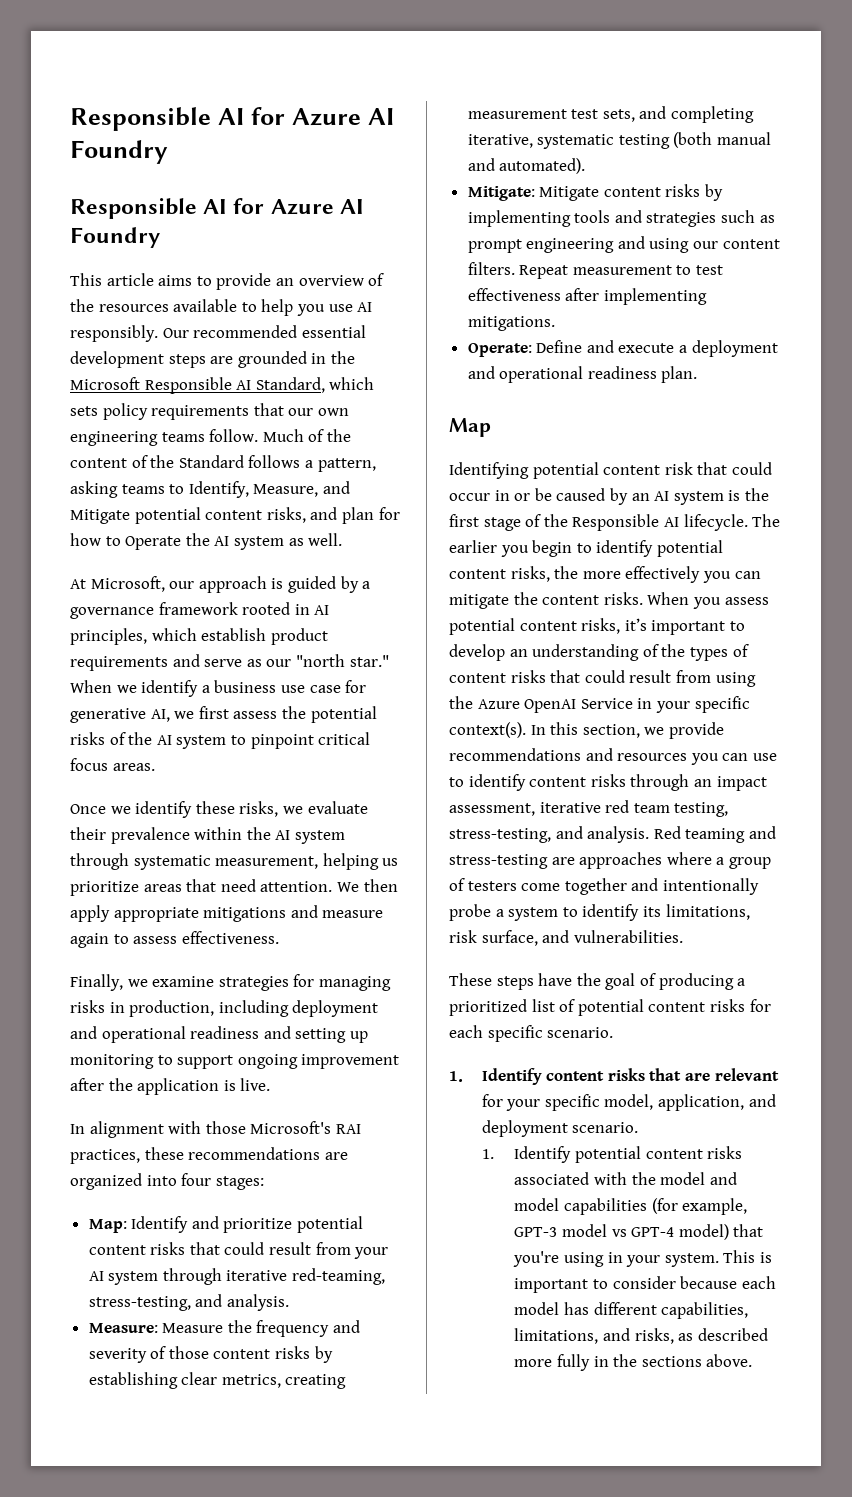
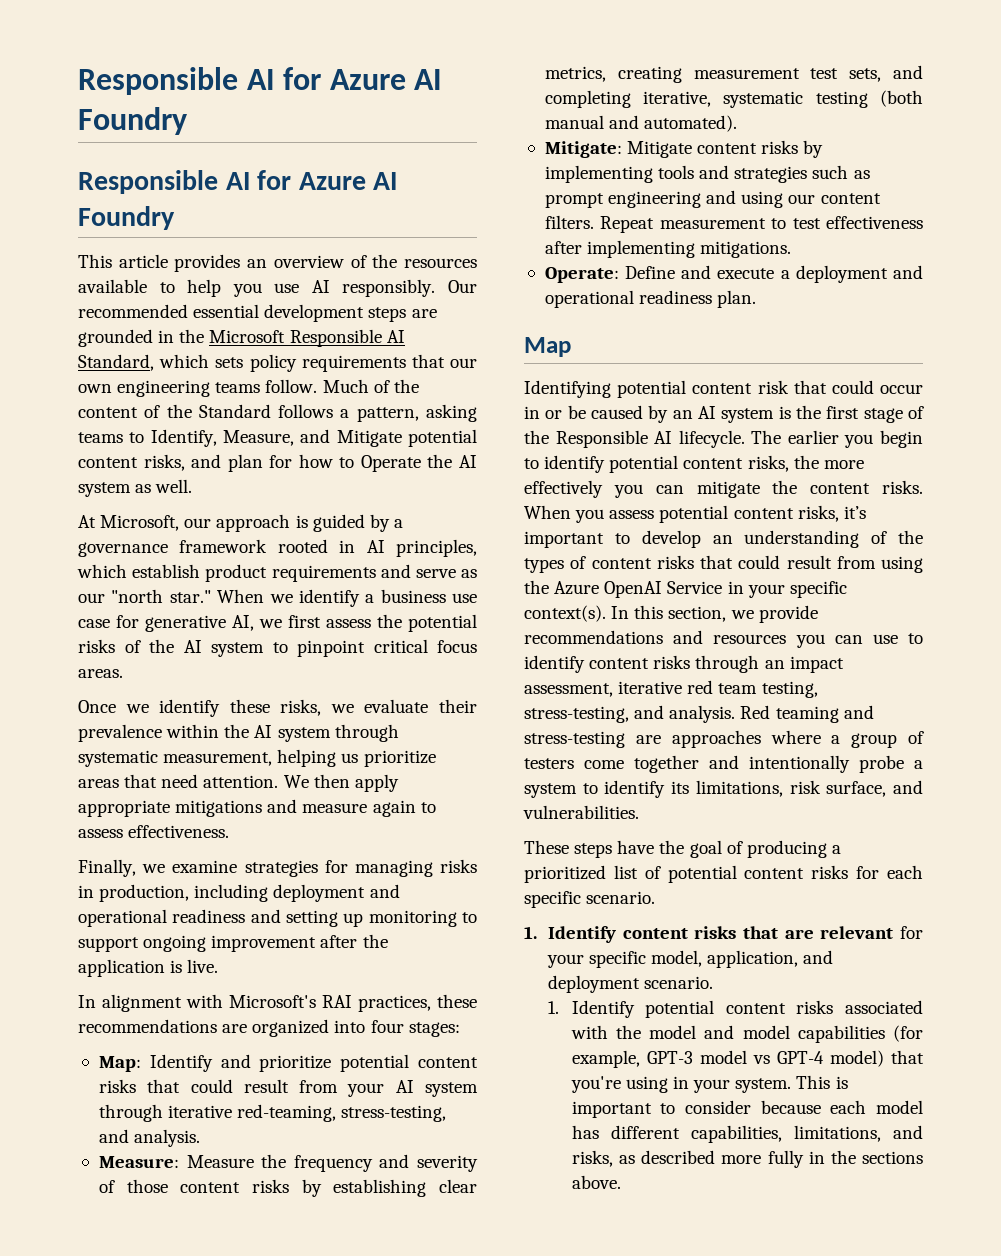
[158,273,272,290] aims to provide -> [174,254,241,272] provides
[205,1121,246,1134] those -> (223, 1001) none

